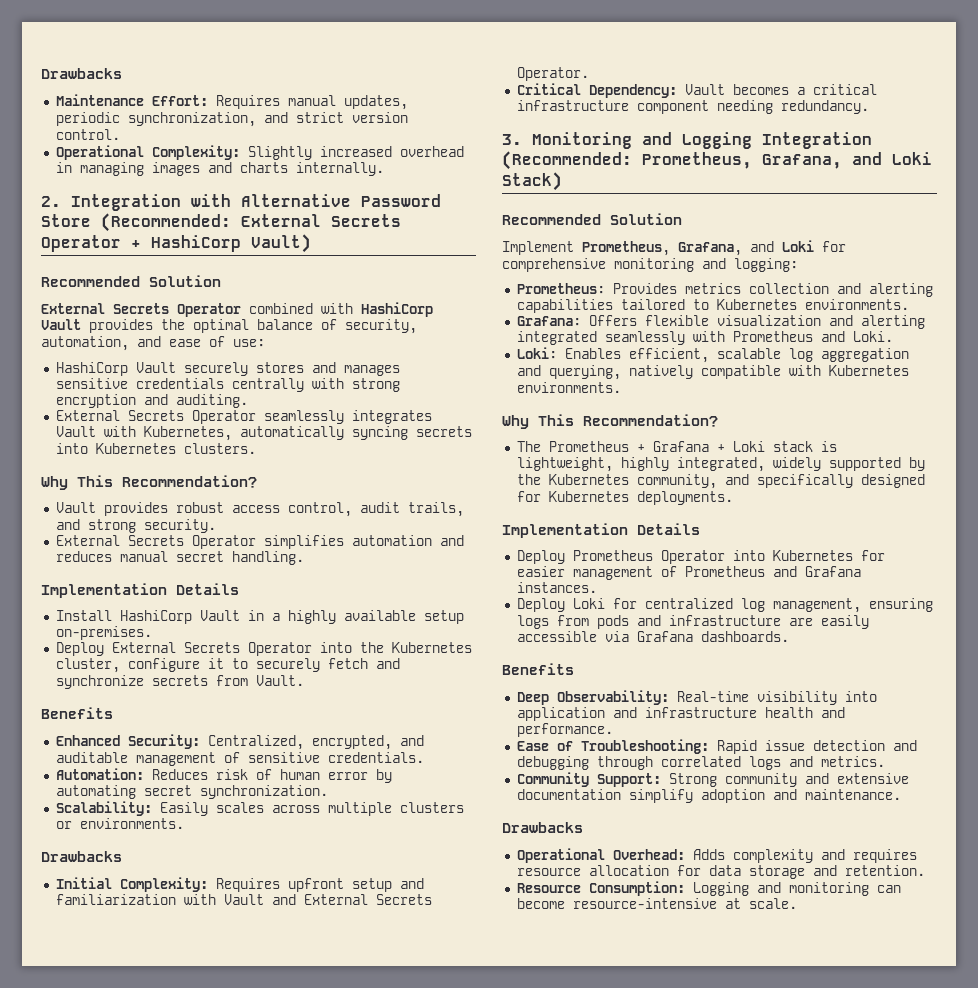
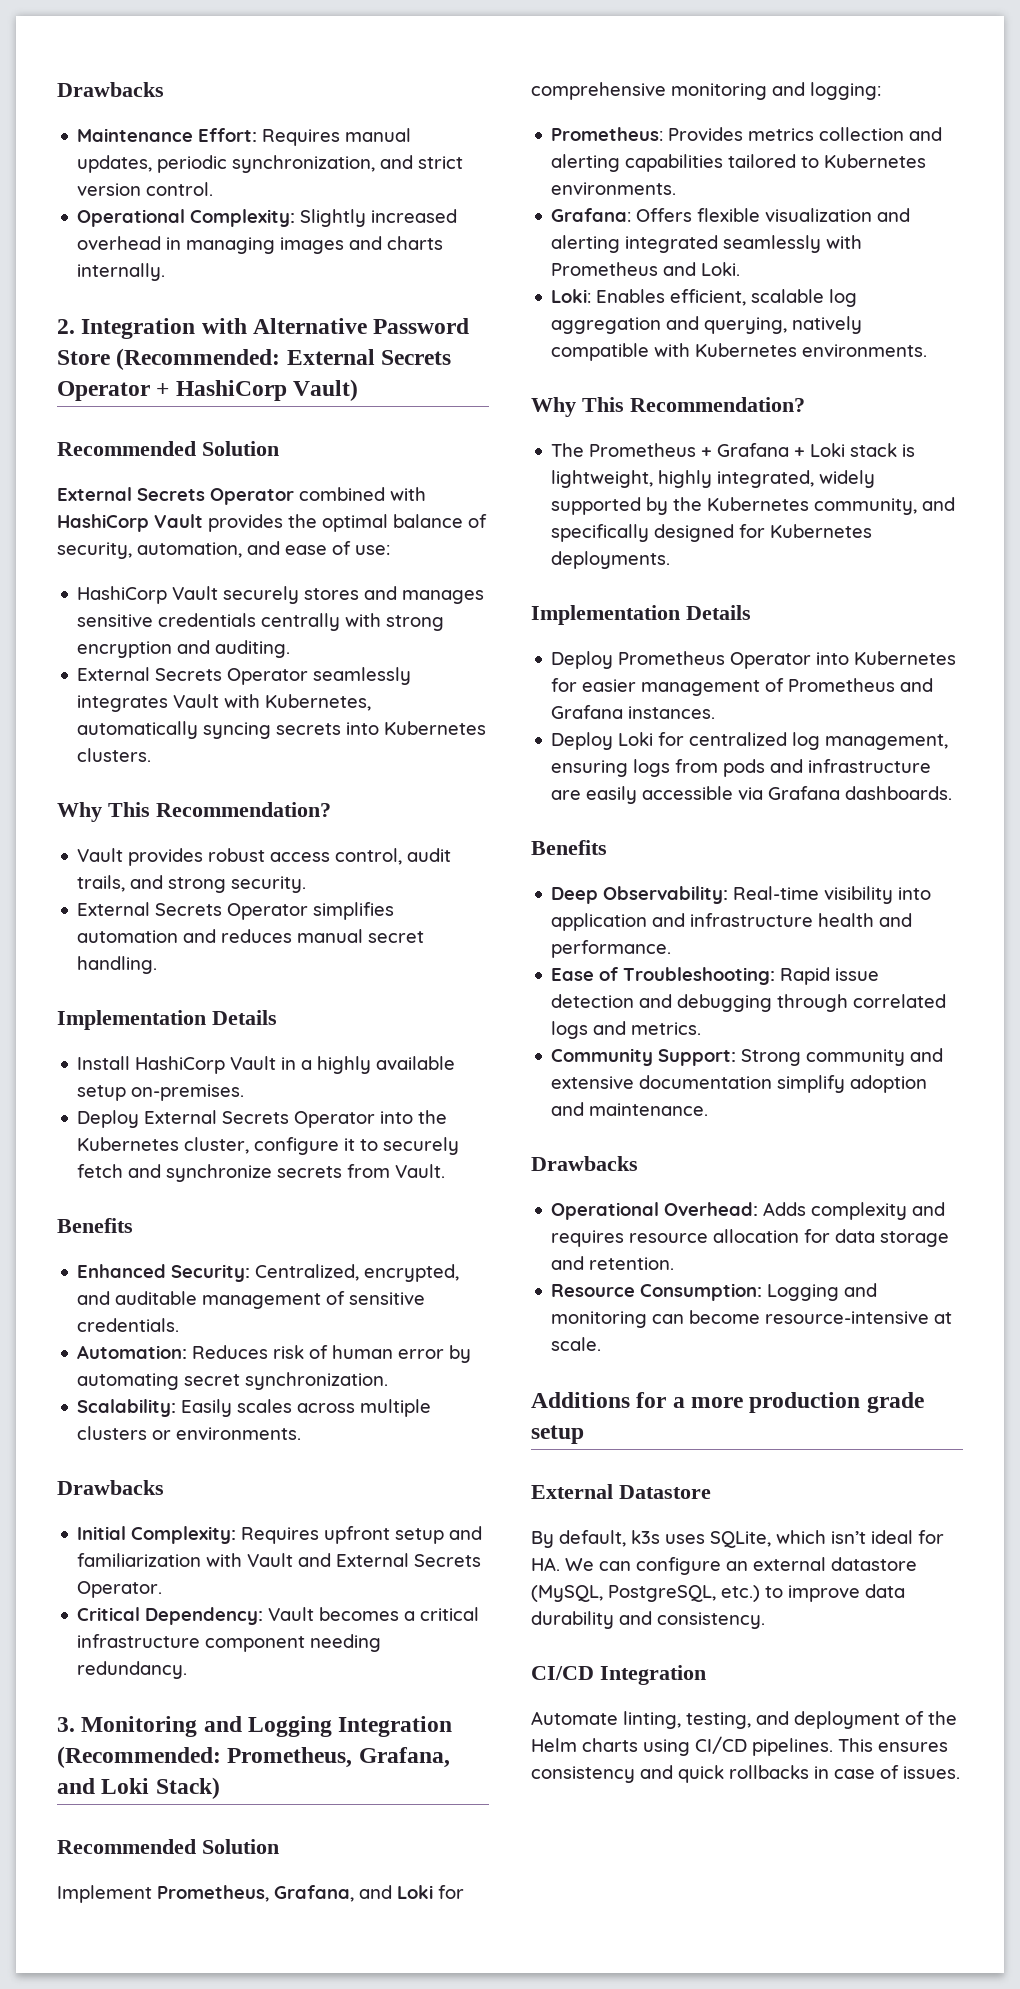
(797, 903) none -> [531,1392,924,1413] [531,1425,584,1444] [531,1484,711,1499] [531,1530,944,1548] [531,1557,917,1575] [531,1584,905,1602] [531,1611,765,1629] [531,1665,706,1685] [531,1711,957,1729] [531,1736,948,1756] [531,1765,960,1783] // Additions for a more production grade setup // External Datastore // By default, k3s uses SQLite, which isn’t ideal for HA. We can configure an external datastore (MySQL, PostgreSQL, etc.) to improve data durability and consistency. // CI/CD Integration // Automate linting, testing, and deployment of the Helm charts using CI/CD pipelines. This ensures consistency and quick rollbacks in case of issues.

